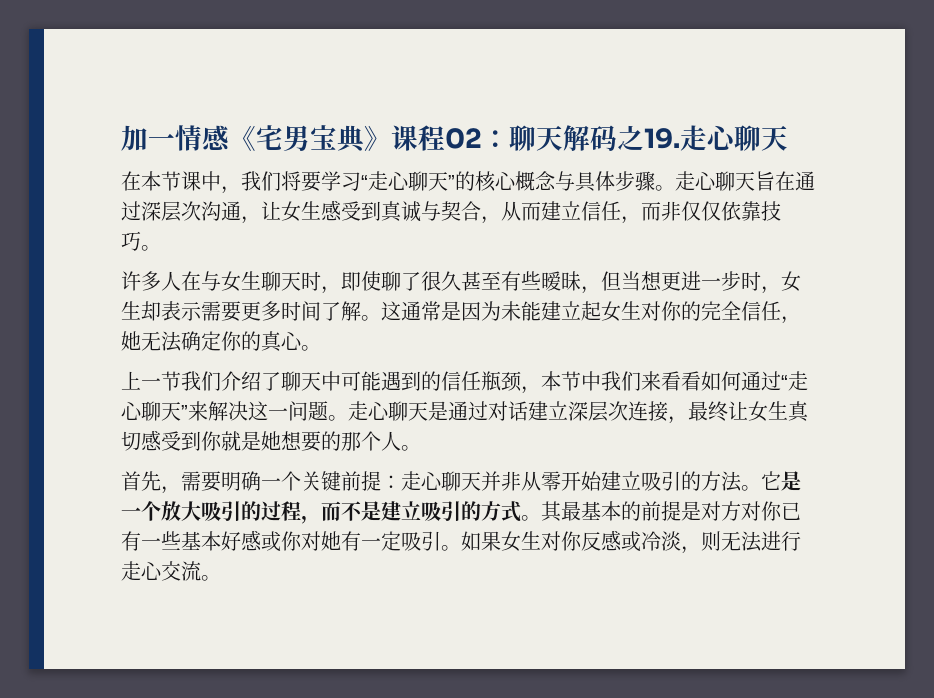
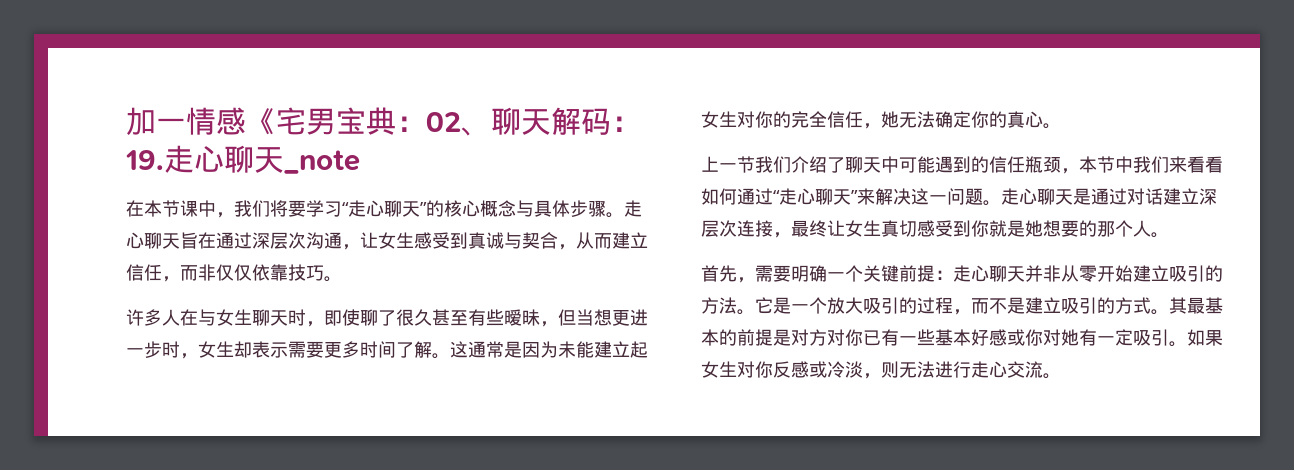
[364,125,509,151] 》课程02： -> [396,112,491,136] ：02、
[617,125,644,150] 之 -> [611,116,641,132] ：
(788, 138) none -> [284,150,360,174] _note

